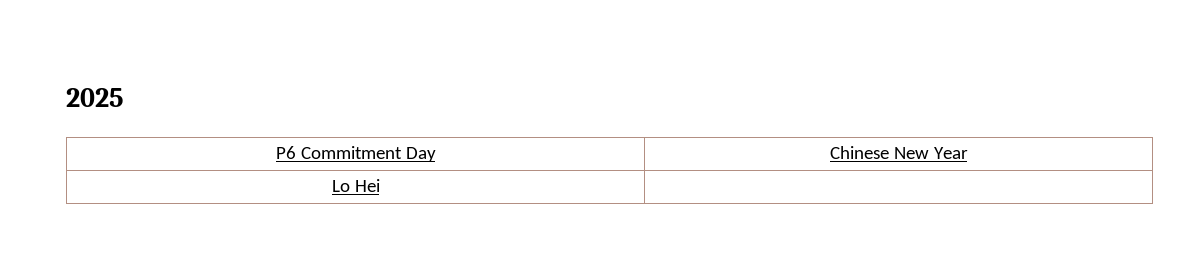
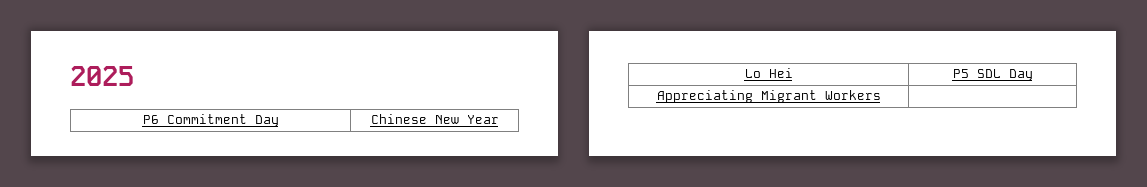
(380, 185) none -> [952,69,1033,81] [656,90,881,103] | P5 SDL Day // Appreciating Migrant Workers

